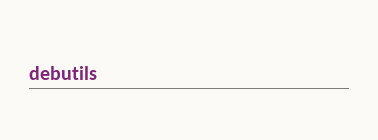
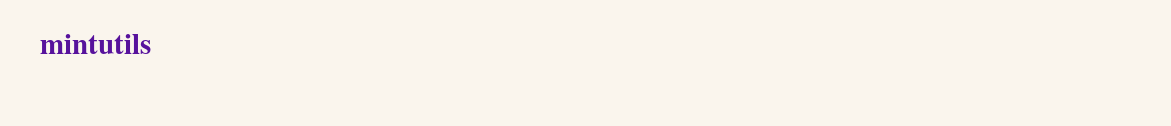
[29,66,97,80] debutils -> [40,34,151,54] mintutils

